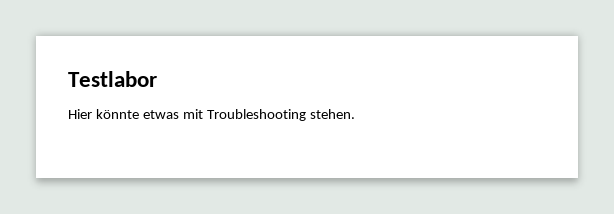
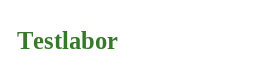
[68,109,355,121] // Hier könnte etwas mit Troubleshooting stehen. -> (118, 40) none

